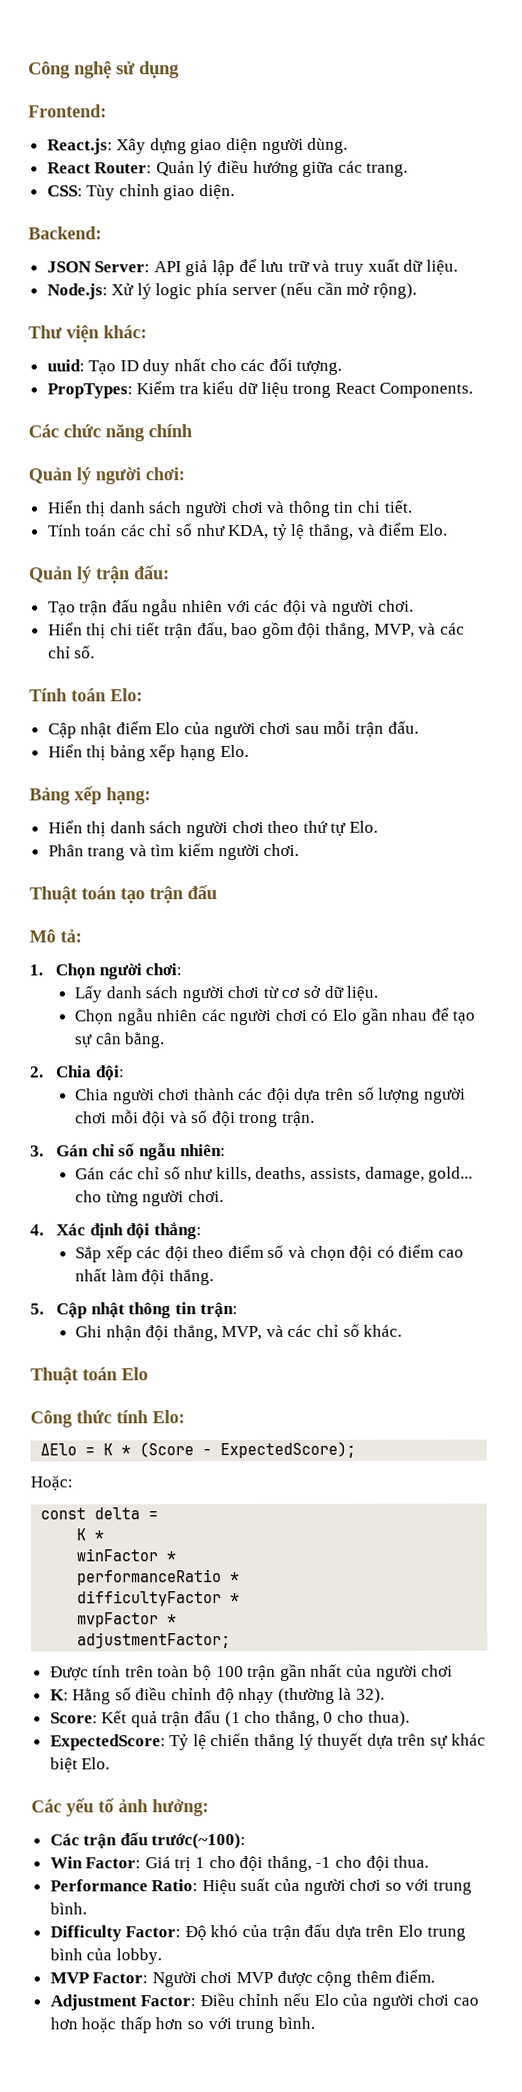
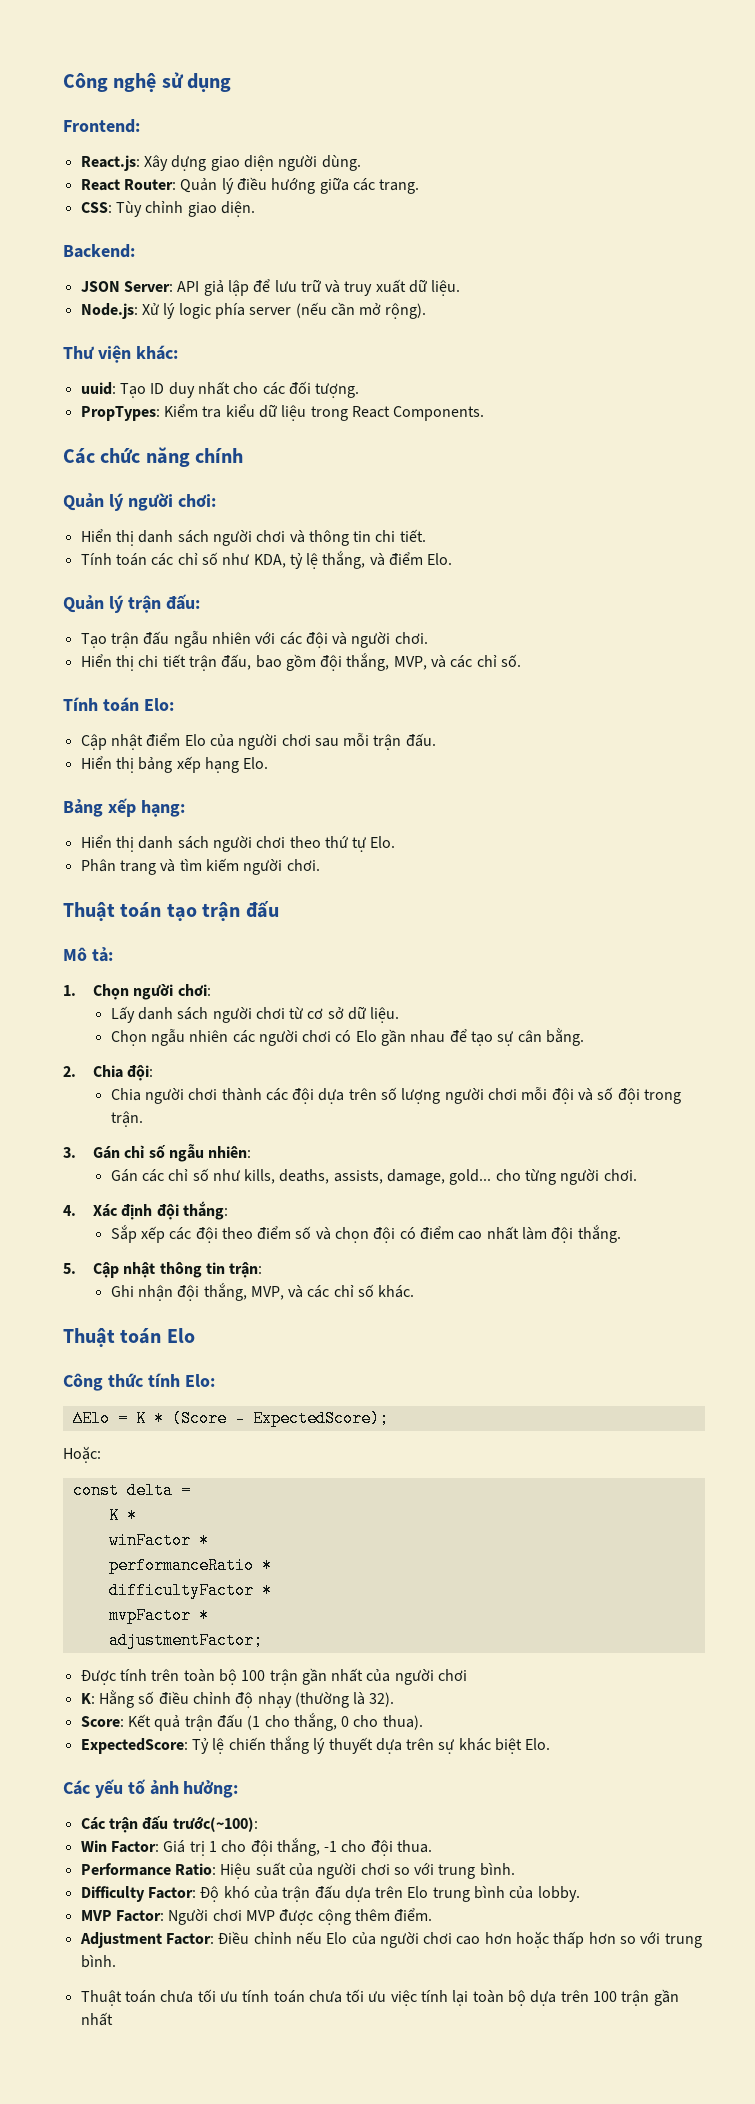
(315, 2022) none -> [80,1989,679,2006] [80,2012,113,2026] // Thuật toán chưa tối ưu tính toán chưa tối ưu việc tính lại toàn bộ dựa trên 100 trận gần nhất

